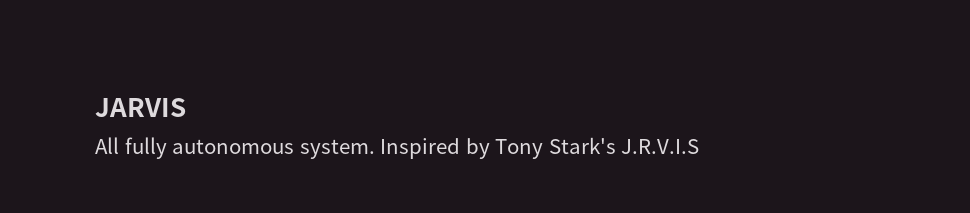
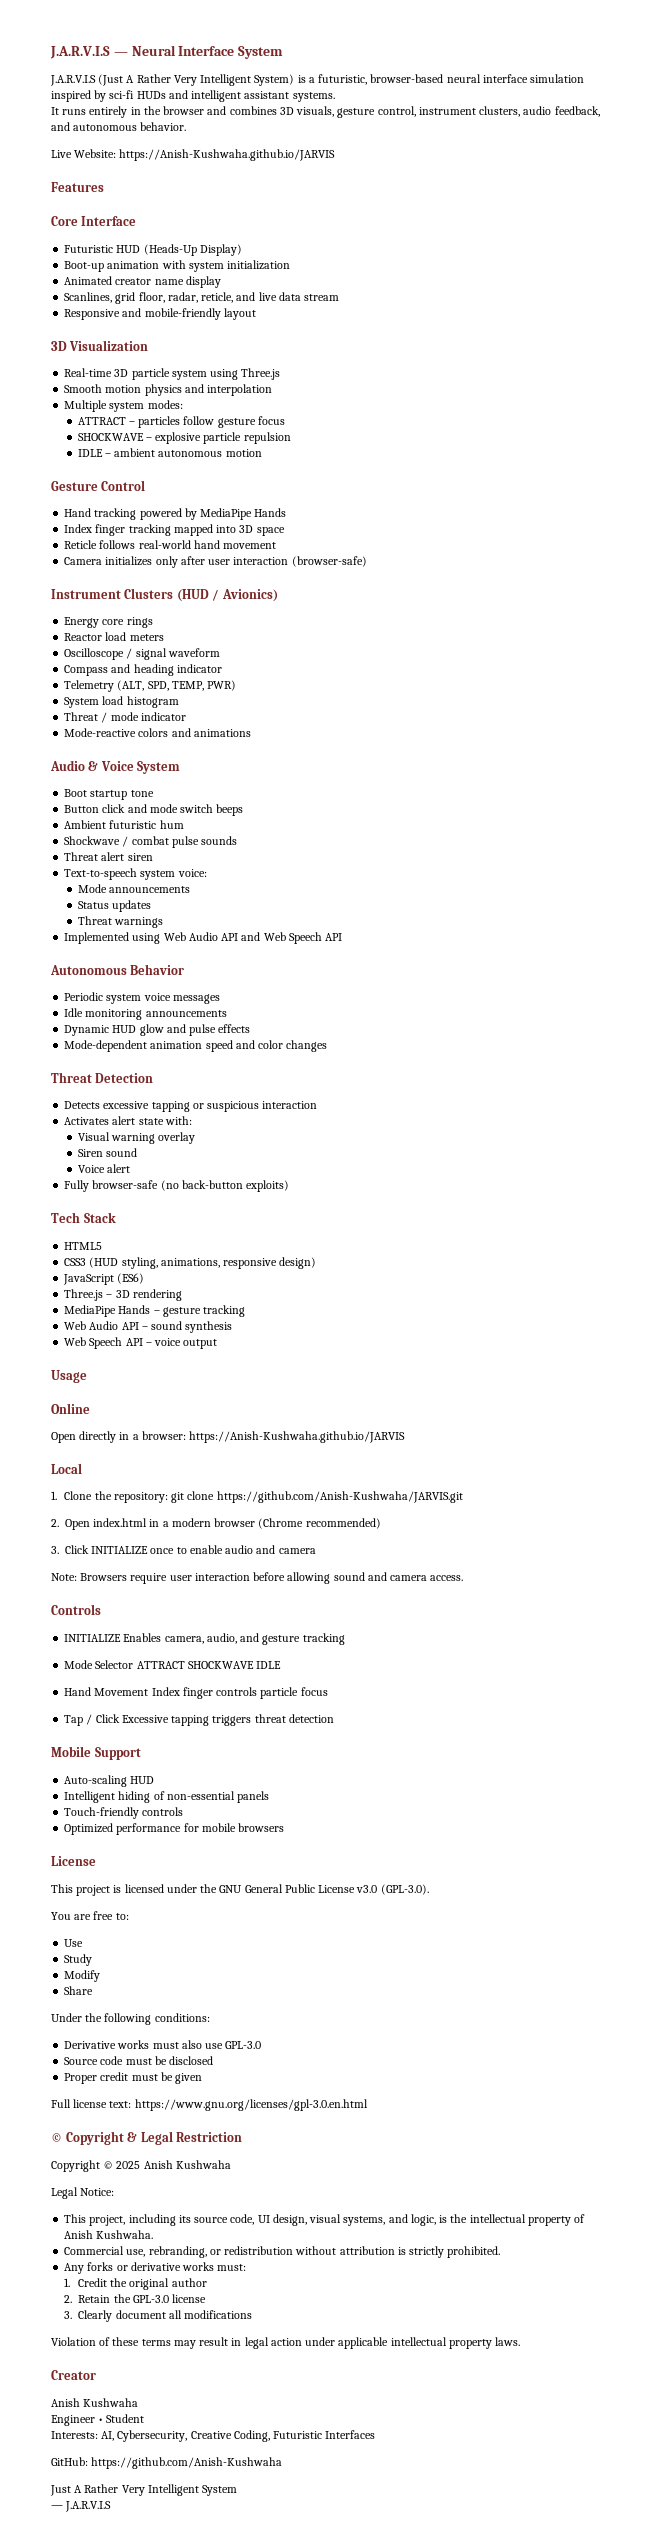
[95,98,186,117] [95,137,700,159] JARVIS // All fully autonomous system. Inspired by Tony Stark's J.R.V.I.S -> [50,45,284,59] [50,74,585,86] [51,90,335,102] [51,106,600,118] [51,122,187,131] [51,149,336,161] [51,182,104,192] [51,216,137,226] [64,244,242,256] [64,260,291,272] [64,276,221,288] [64,292,340,304] [64,308,256,320] [51,340,149,351] [64,368,281,380] [64,384,273,396] [64,400,183,412] [77,416,285,428] [77,432,291,444] [77,448,262,457] [51,480,146,491] [64,508,287,520] [64,524,285,536] [64,540,277,549] [64,556,367,568] [51,588,278,602] [64,617,153,628] [64,632,164,641] [64,648,220,660] [64,664,222,676] [64,680,237,692] [64,696,179,708] [64,712,186,723] [64,728,251,737] [50,760,181,774] [64,789,154,800] [64,804,244,816] [64,820,184,829] [64,836,238,848] [64,852,153,861] [64,868,207,880] [77,884,190,893] [77,900,151,912] [77,916,163,928] [64,932,343,944] [50,964,185,975] [64,992,220,1004] [64,1008,227,1020] [64,1024,251,1036] [64,1040,328,1052] [51,1072,154,1083] [64,1101,318,1112] [64,1116,192,1125] [77,1132,196,1144] [77,1148,137,1157] [77,1164,130,1173] [64,1180,290,1192] [51,1212,116,1223] [64,1242,103,1250] [64,1257,317,1269] [63,1273,145,1285] [64,1289,182,1301] [64,1305,246,1317] [64,1321,233,1333] [64,1337,218,1349] [51,1370,87,1383] [51,1403,90,1414] [51,1431,406,1443] [51,1463,82,1474] [51,1491,463,1503] [51,1518,381,1530] [51,1545,316,1554] [51,1572,464,1584] [51,1604,101,1615] [64,1633,345,1645] [64,1660,282,1669] [64,1687,328,1699] [64,1714,334,1726] [51,1746,141,1760] [64,1775,155,1787] [64,1791,270,1803] [64,1807,184,1819] [64,1823,285,1835] [51,1856,96,1866] [51,1884,429,1896] [51,1911,129,1920] [64,1939,84,1947] [64,1954,93,1966] [64,1970,101,1982] [64,1986,94,1995] [51,2013,210,2025] [64,2040,262,2049] [64,2056,214,2065] [64,2072,203,2084] [51,2099,368,2111] [51,2131,243,2145] [51,2160,231,2172] [51,2187,115,2199] [64,2214,586,2226] [64,2230,154,2239] [64,2246,501,2258] [64,2262,247,2274] [64,2278,207,2290] [64,2294,207,2303] [64,2310,253,2322] [51,2337,521,2349] [51,2370,96,2380] [51,2398,139,2407] [51,2414,145,2426] [51,2430,376,2442] [51,2457,283,2469] [50,2484,238,2496] [51,2501,112,2512] J.A.R.V.I.S — Neural Interface System // J.A.R.V.I.S (Just A Rather Very Intelligent System) is a futuristic, browser-based neural interface simulation inspired by sci-fi HUDs and intelligent assistant systems. // It runs entirely in the browser and combines 3D visuals, gesture control, instrument clusters, audio feedback, and autonomous behavior. // Live Website: https://Anish-Kushwaha.github.io/JARVIS // Features // Core Interface // Futuristic HUD (Heads-Up Display) // Boot-up animation with system initialization // Animated creator name display // Scanlines, grid floor, radar, reticle, and live data stream // Responsive and mobile-friendly layout // 3D Visualization // Real-time 3D particle system using Three.js // Smooth motion physics and interpolation // Multiple system modes: // ATTRACT – particles follow gesture focus // SHOCKWAVE – explosive particle repulsion // IDLE – ambient autonomous motion // Gesture Control // Hand tracking powered by MediaPipe Hands // Index finger tracking mapped into 3D space // Reticle follows real-world hand movement // Camera initializes only after user interaction (browser-safe) // Instrument Clusters (HUD / Avionics) // Energy core rings // Reactor load meters // Oscilloscope / signal waveform // Compass and heading indicator // Telemetry (ALT, SPD, TEMP, PWR) // System load histogram // Threat / mode indicator // Mode-reactive colors and animations // Audio & Voice System // Boot startup tone // Button click and mode switch beeps // Ambient futuristic hum // Shockwave / combat pulse sounds // Threat alert siren // Text-to-speech system voice: // Mode announcements // Status updates // Threat warnings // Implemented using Web Audio API and Web Speech API // Autonomous Behavior // Periodic system voice messages // Idle monitoring announcements // Dynamic HUD glow and pulse effects // Mode-dependent animation speed and color changes // Threat Detection // Detects excessive tapping or suspicious interaction // Activates alert state with: // Visual warning overlay // Siren sound // Voice alert // Fully browser-safe (no back-button exploits) // Tech Stack // HTML5 // CSS3 (HUD styling, animations, responsive design) // JavaScript (ES6) // Three.js – 3D rendering // MediaPipe Hands – gesture tracking // Web Audio API – sound synthesis // Web Speech API – voice output // Usage // Online // Open directly in a browser: https://Anish-Kushwaha.github.io/JARVIS // Local // 1. Clone the repository: git clone https://github.com/Anish-Kushwaha/JARVIS.git // 2. Open index.html in a modern browser (Chrome recommended) // 3. Click INITIALIZE once to enable audio and camera // Note: Browsers require user interaction before allowing sound and camera access. // Controls // INITIALIZE Enables camera, audio, and gesture tracking // Mode Selector ATTRACT SHOCKWAVE IDLE // Hand Movement Index finger controls particle focus // Tap / Click Excessive tapping triggers threat detection // Mobile Support // Auto-scaling HUD // Intelligent hiding of non-essential panels // Touch-friendly controls // Optimized performance for mobile browsers // License // This project is licensed under the GNU General Public License v3.0 (GPL-3.0). // You are free to: // Use // Study // Modify // Share // Under the following conditions: // Derivative works must also use GPL-3.0 // Source code must be disclosed // Proper credit must be given // Full license text: https://www.gnu.org/licenses/gpl-3.0.en.html // © Copyright & Legal Restriction // Copyright © 2025 Anish Kushwaha // Legal Notice: // This project, including its source code, UI design, visual systems, and logic, is the intellectual property of Anish Kushwaha. // Commercial use, rebranding, or redistribution without attribution is strictly prohibited. // Any forks or derivative works must: // 1. Credit the original author // 2. Retain the GPL-3.0 license // 3. Clearly document all modifications // Violation of these terms may result in legal action under applicable intellectual property laws. // Creator // Anish Kushwaha // Engineer • Student // Interests: AI, Cybersecurity, Creative Coding, Futuristic Interfaces // GitHub: https://github.com/Anish-Kushwaha // Just A Rather Very Intelligent System // — J.A.R.V.I.S

